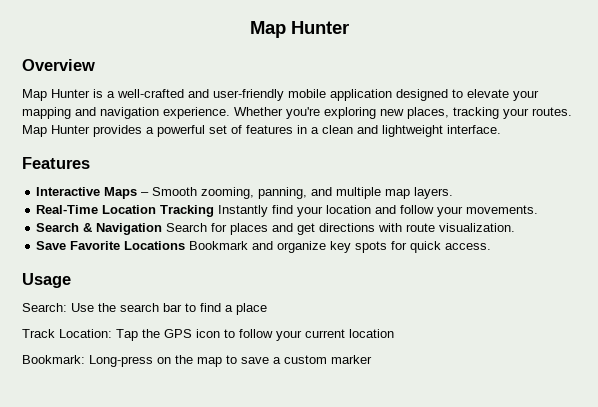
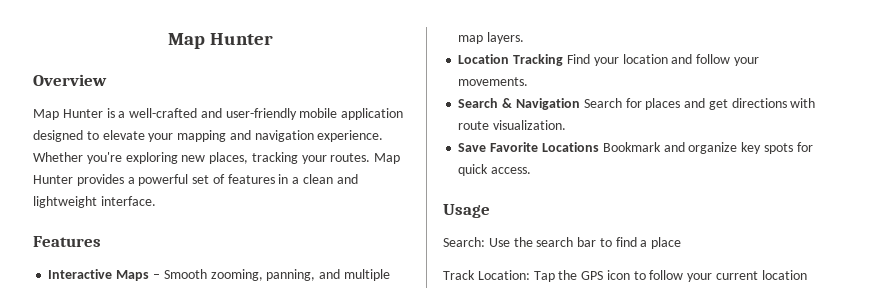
[36,205,99,214] Real-Time -> (525, 38) none
[218,205,294,217] Instantly find -> [566,54,590,64] Find
[22,355,372,367] // Bookmark: Long-press on the map to save a custom marker -> (807, 275) none

